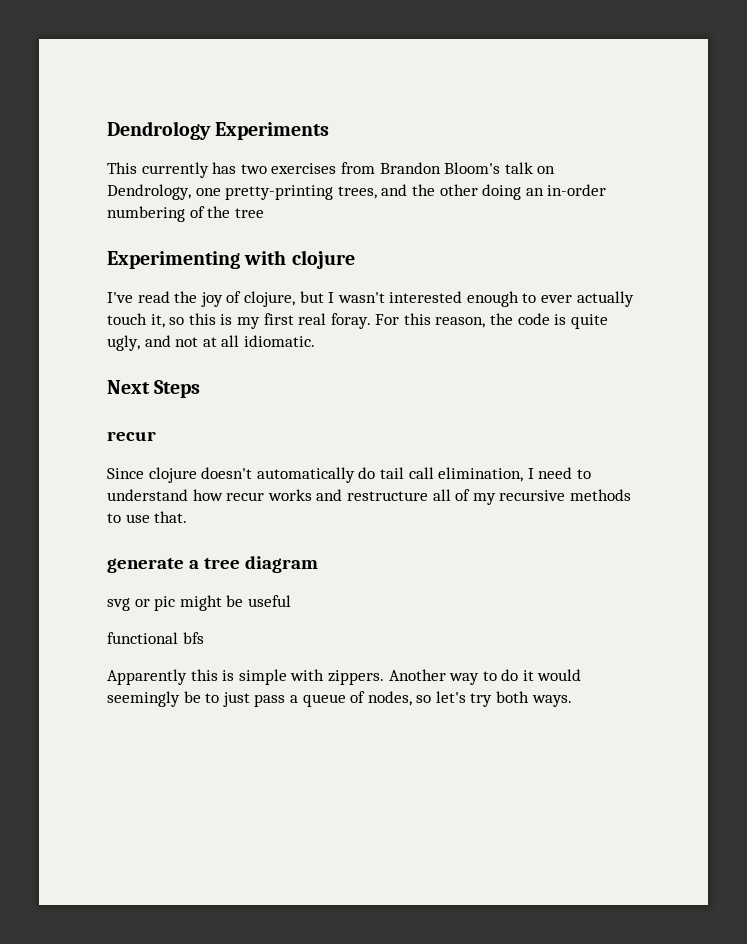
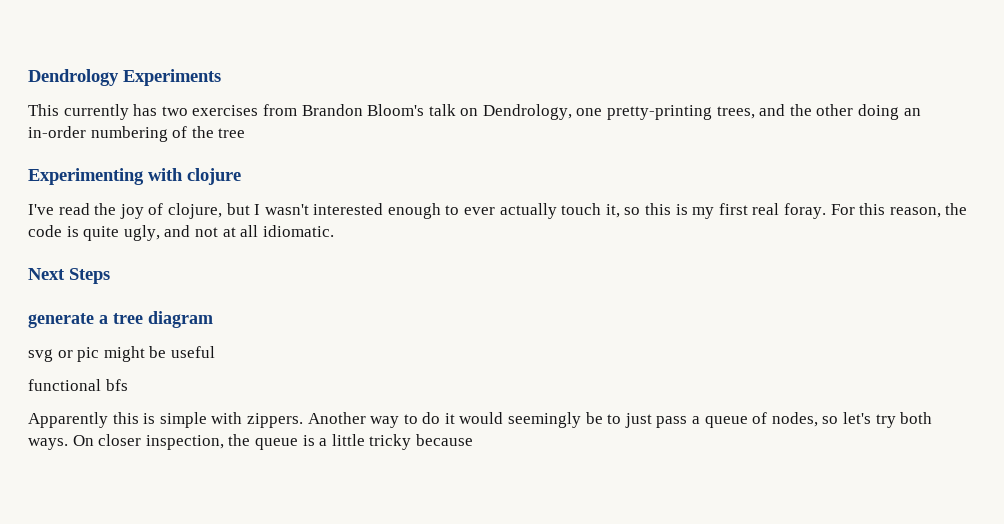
[107,431,156,441] [107,467,591,483] [107,489,631,505] [107,511,188,523] // recur // Since clojure doesn't automatically do tail call elimination, I need to understand how recur works and restructure all of my recursive methods to use that. -> (110, 276) none
(572, 701) none -> [72,434,473,450] On closer inspection, the queue is a little tricky because

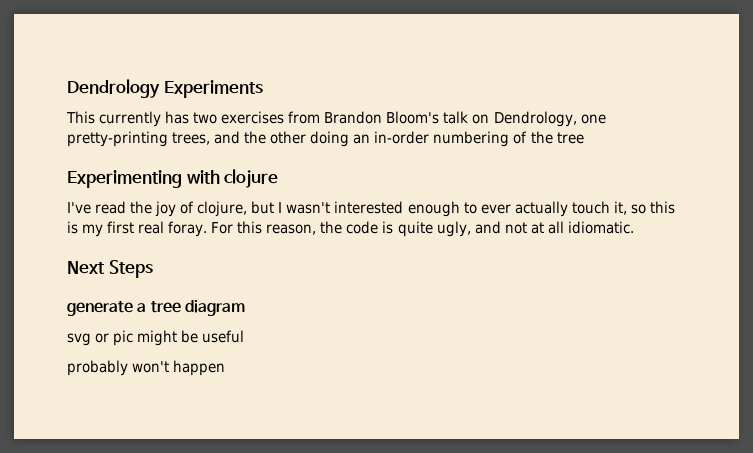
[28,379,128,391] [28,412,933,428] [28,434,473,450] functional bfs // Apparently this is simple with zippers. Another way to do it would seemingly be to just pass a queue of nodes, so let's try both ways. On closer inspection, the queue is a little tricky because -> [67,360,226,376] probably won't happen

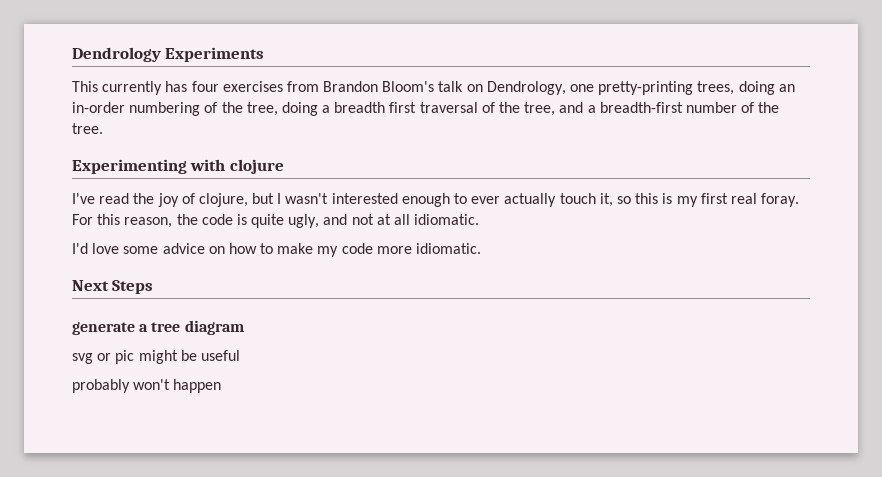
[193,112,218,124] two -> [191,81,219,92] four
[214,131,307,144] and the other -> (735, 88) none
[556,132,584,144] tree -> [246,102,780,116] [72,123,103,134] tree, doing a breadth first traversal of the tree, and a breadth-first number of the tree.
(634, 227) none -> [72,243,482,257] // I'd love some advice on how to make my code more idiomatic.

